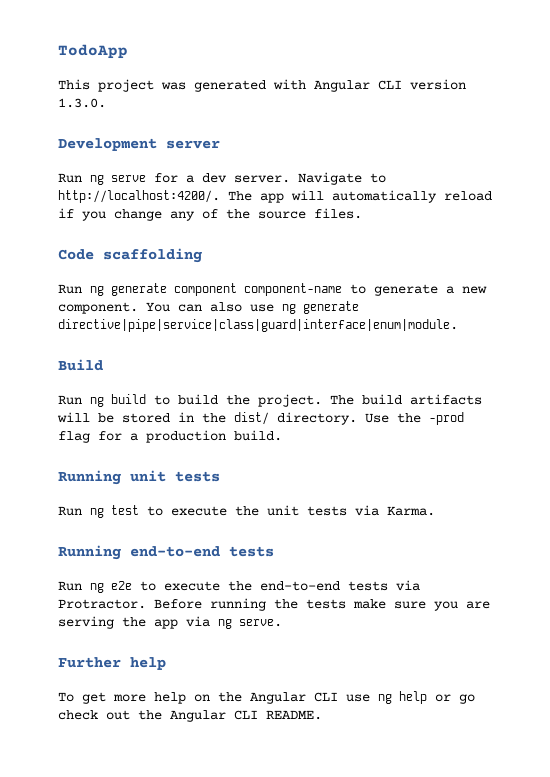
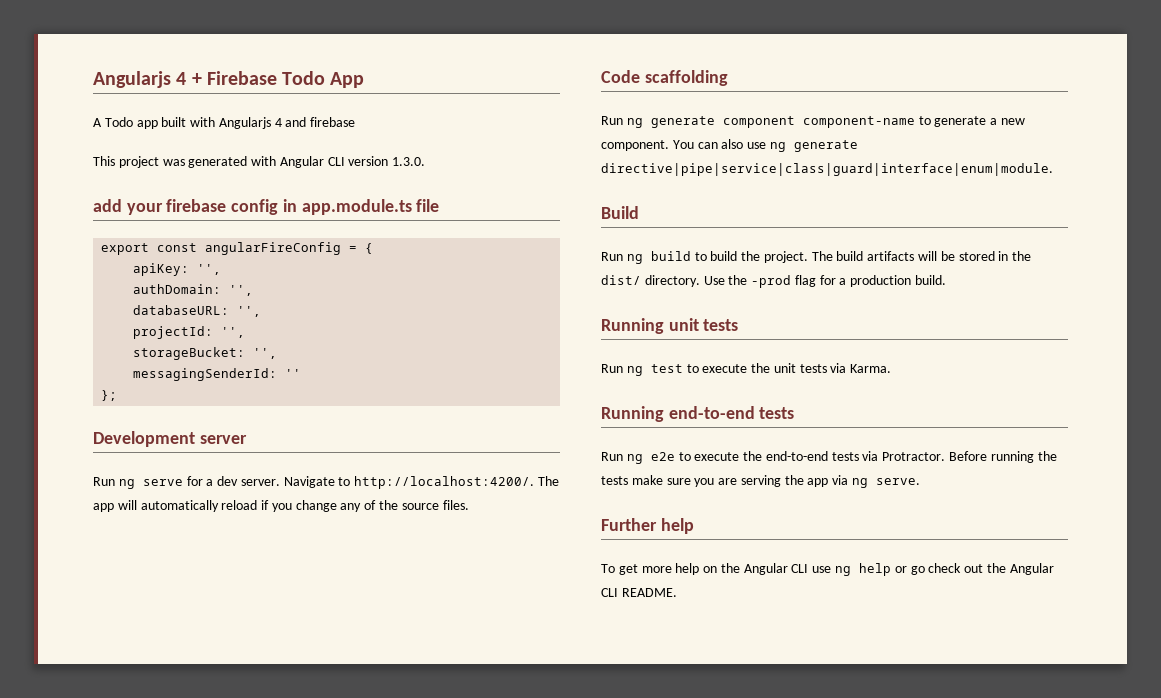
[58,44,128,59] TodoApp -> [93,71,365,88] [93,117,356,129] Angularjs 4 + Firebase Todo App // A Todo app built with Angularjs 4 and firebase
(106, 103) none -> [93,199,440,215] [101,242,374,255] [133,263,222,276] [133,284,254,296] [133,305,262,317] [133,326,246,339] [133,347,278,360] [133,368,302,381] [101,390,118,401] // add your firebase config in app.module.ts file // export const angularFireConfig = { // apiKey: '', // authDomain: '', // databaseURL: '', // projectId: '', // storageBucket: '', // messagingSenderId: '' // };

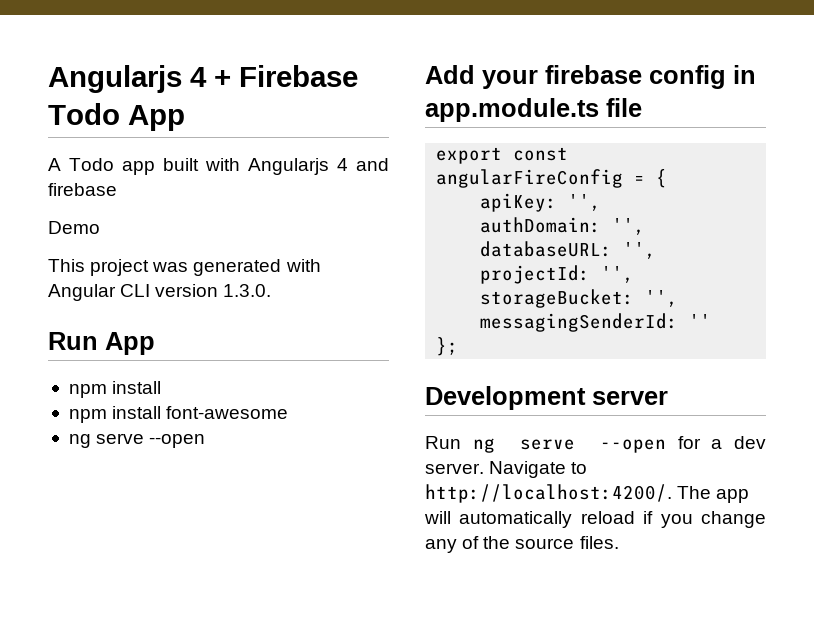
(356, 122) none -> [48,221,100,234] // Demo
[93,199,122,212] add -> [48,332,155,355] [68,381,162,398] [68,406,289,423] [68,433,206,448] [425,65,475,84] Run App // npm install // npm install font-awesome // ng serve --open // Add
(183, 482) none -> [599,439,666,453] --open
[601,70,728,86] [601,116,1025,128] [601,139,858,152] [601,163,1053,176] [601,206,639,219] [601,251,1032,264] [601,275,947,288] [601,318,739,334] [601,363,892,376] [601,406,795,422] [601,451,1057,464] [601,475,921,488] [601,518,694,534] [601,563,1054,576] [601,588,677,597] // Code scaffolding // Run ng generate component component-name to generate a new component. You can also use ng generate directive|pipe|service|class|guard|interface|enum|module. // Build // Run ng build to build the project. The build artifacts will be stored in the dist/ directory. Use the -prod flag for a production build. // Running unit tests // Run ng test to execute the unit tests via Karma. // Running end-to-end tests // Run ng e2e to execute the end-to-end tests via Protractor. Before running the tests make sure you are serving the app via ng serve. // Further help // To get more help on the Angular CLI use ng help or go check out the Angular CLI README. -> (619, 542) none

